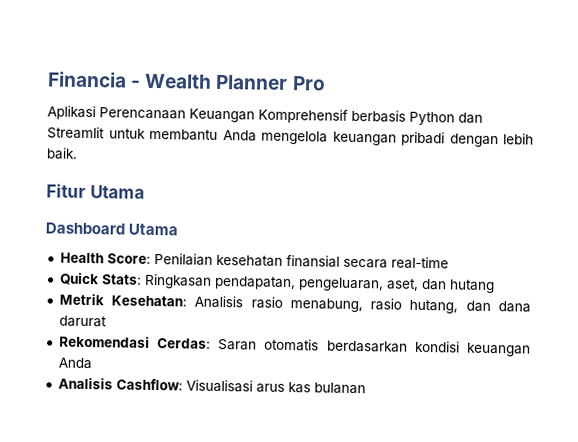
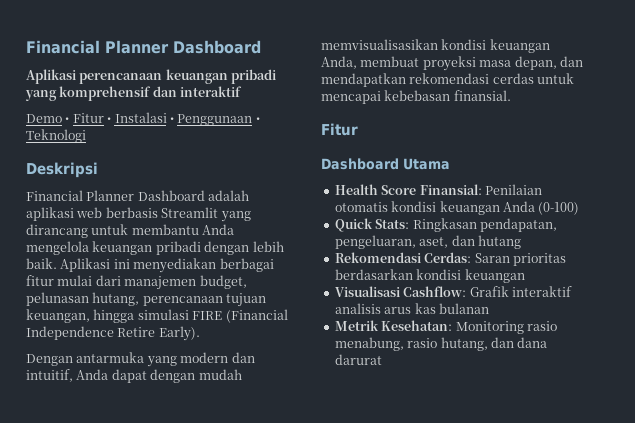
[47,71,326,91] [47,105,483,126] [47,126,105,140] Financia - Wealth Planner Pro // Aplikasi Perencanaan Keuangan Komprehensif berbasis Python dan Streamlit -> [26,40,261,54] [26,69,277,84] [25,86,243,101] [26,112,260,126] [26,129,86,143] [26,162,98,178] [26,190,250,201] [26,207,251,222] [26,224,88,238] Financial Planner Dashboard // Aplikasi perencanaan keuangan pribadi yang komprehensif dan interaktif // Demo • Fitur • Instalasi • Penggunaan • Teknologi // Deskripsi // Financial Planner Dashboard adalah aplikasi web berbasis Streamlit yang dirancang
[46,183,145,199] // Fitur Utama -> [60,258,274,273] [26,275,247,290] [26,292,267,307] [26,309,288,323] [26,326,200,341] [26,352,255,367] [26,369,242,383] [321,39,550,53] [321,56,583,71] [321,73,575,87] [321,90,511,104] [321,123,358,136] Aplikasi ini menyediakan berbagai fitur mulai dari manajemen budget, pelunasan hutang, perencanaan tujuan keuangan, hingga simulasi FIRE (Financial Independence Retire Early). // Dengan antarmuka yang modern dan intuitif, Anda dapat dengan mudah memvisualisasikan kondisi keuangan Anda, membuat proyeksi masa depan, dan mendapatkan rekomendasi cerdas untuk mencapai kebebasan finansial. // Fitur
[106,252,449,270] Score: Penilaian kesehatan finansial secara real-time -> [381,184,542,195] [334,201,580,215] Score Finansial: Penilaian otomatis kondisi keuangan Anda (0-100)
(495, 286) none -> [334,252,566,266] [334,269,525,283] [334,286,572,297] [334,303,489,314] // Rekomendasi Cerdas: Saran prioritas berdasarkan kondisi keuangan // Visualisasi Cashflow: Grafik interaktif analisis arus kas bulanan
[194,295,244,309] Analisis -> [455,321,524,334] Monitoring
[58,335,531,357] [57,357,92,370] [57,377,366,395] // Rekomendasi Cerdas: Saran otomatis berdasarkan kondisi keuangan Anda // Analisis Cashflow: Visualisasi arus kas bulanan -> (382, 359) none

